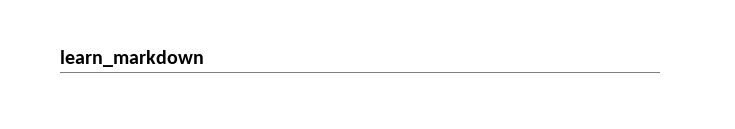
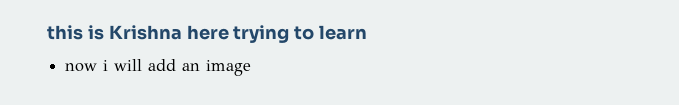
[60,50,204,67] learn_markdown -> [47,25,368,43] [65,59,252,76] this is Krishna here trying to learn // now i will add an image

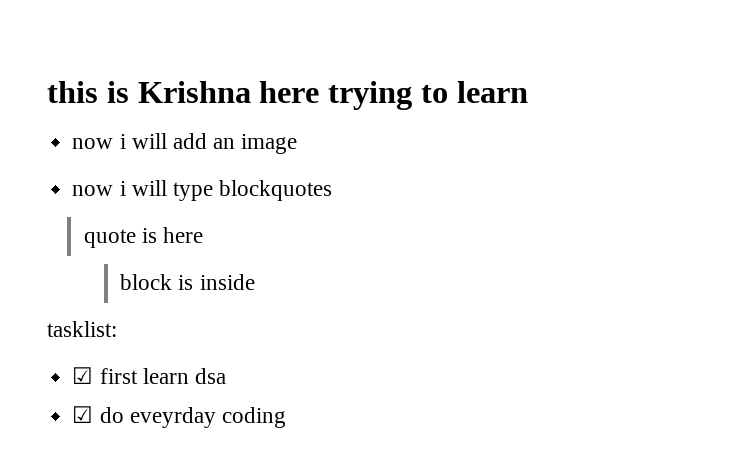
(252, 68) none -> [72,180,333,201] [83,227,204,248] [120,274,255,290] [47,321,117,337] [72,367,226,384] [72,406,286,428] // now i will type blockquotes // quote is here // block is inside // tasklist: // ☑ first learn dsa // ☑ do eveyrday coding

